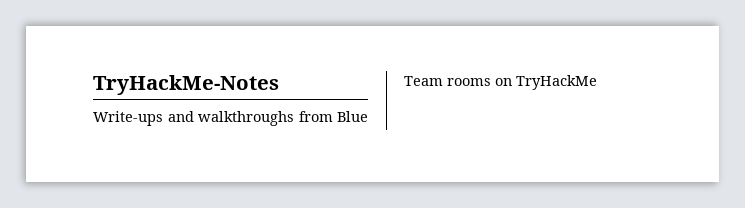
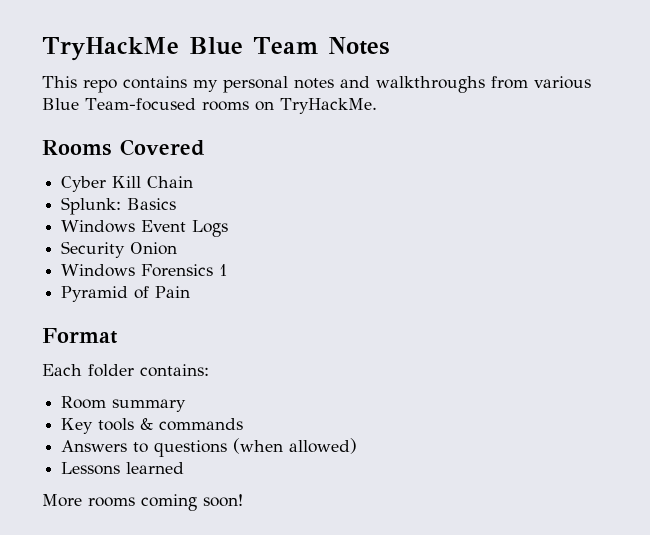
[93,75,279,95] [93,111,368,126] [404,75,597,90] TryHackMe-Notes // Write-ups and walkthroughs from Blue Team rooms on TryHackMe -> [42,37,390,61] [42,76,591,93] [42,98,377,114] [42,139,205,156] [61,176,194,192] [61,197,177,215] [61,220,229,237] [61,241,178,258] [61,264,228,277] [61,286,191,302] [42,328,118,344] [42,364,209,377] [61,396,187,412] [61,418,244,434] [61,438,358,457] [61,462,185,475] [42,494,243,511] TryHackMe Blue Team Notes // This repo contains my personal notes and walkthroughs from various Blue Team-focused rooms on TryHackMe. // Rooms Covered // Cyber Kill Chain // Splunk: Basics // Windows Event Logs // Security Onion // Windows Forensics 1 // Pyramid of Pain // Format // Each folder contains: // Room summary // Key tools & commands // Answers to questions (when allowed) // Lessons learned // More rooms coming soon!

